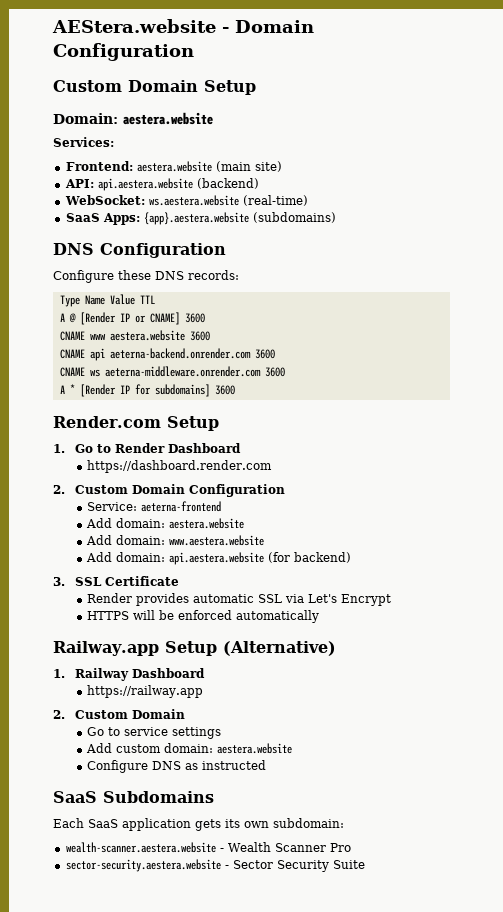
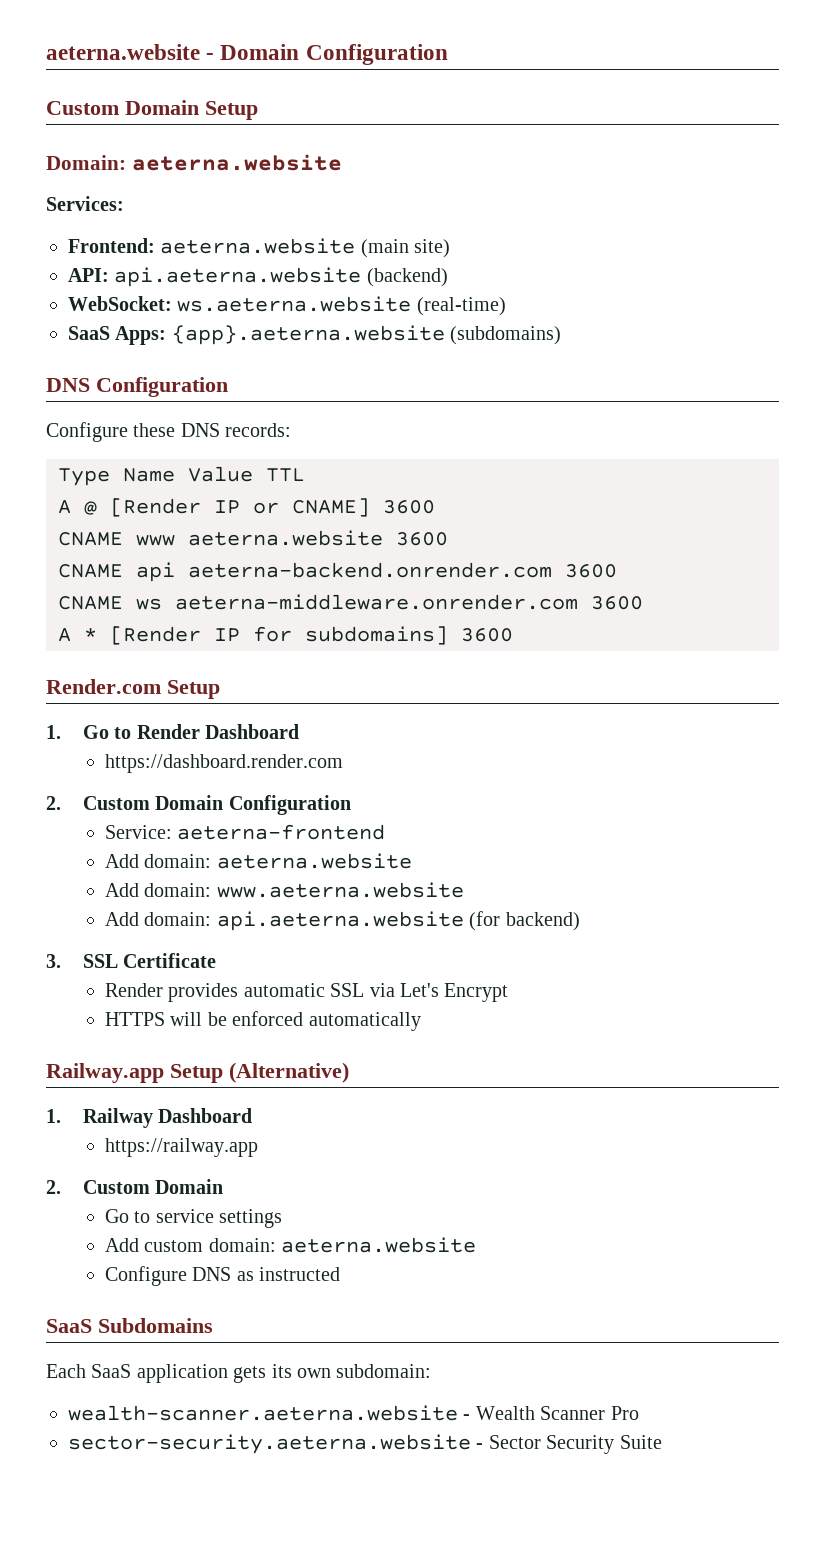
[52,19,216,33] AEStera.website -> [46,44,200,60] aeterna.website
[123,112,213,125] aestera.website -> [131,154,342,171] aeterna.website
[136,161,212,172] aestera.website -> [160,238,356,254] aeterna.website
[97,178,193,191] api.aestera.website -> [114,267,362,287] api.aeterna.website
[148,195,239,206] ws.aestera.website -> [177,296,412,312] ws.aeterna.website
[143,212,249,225] {app}.aestera.website -> [171,325,445,345] {app}.aeterna.website
[109,330,185,341] aestera.website -> [188,530,383,546] aeterna.website
[169,518,245,529] [86,535,265,546] [86,552,265,565] aestera.website // Add domain: www.aestera.website // Add domain: api.aestera.website -> [216,853,412,869] [104,882,464,898] [104,911,464,931] aeterna.website // Add domain: www.aeterna.website // Add domain: api.aeterna.website
[217,743,293,754] aestera.website -> [281,1237,477,1253] aeterna.website
[65,842,216,853] wealth-scanner.aestera.website -> [68,1405,458,1421] wealth-scanner.aeterna.website
[65,859,221,872] sector-security.aestera.website -> [68,1434,471,1454] sector-security.aeterna.website

